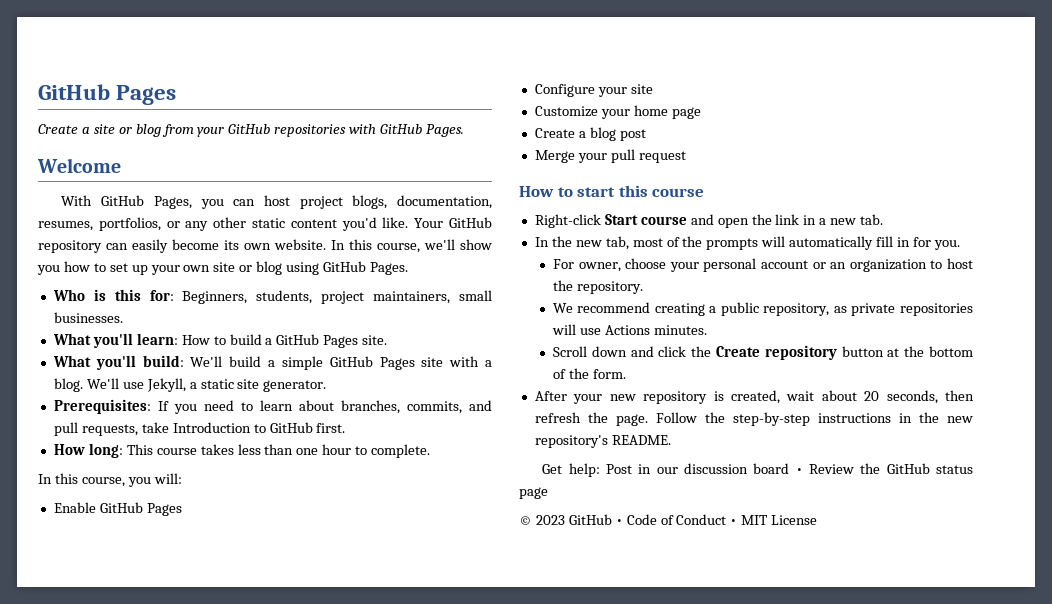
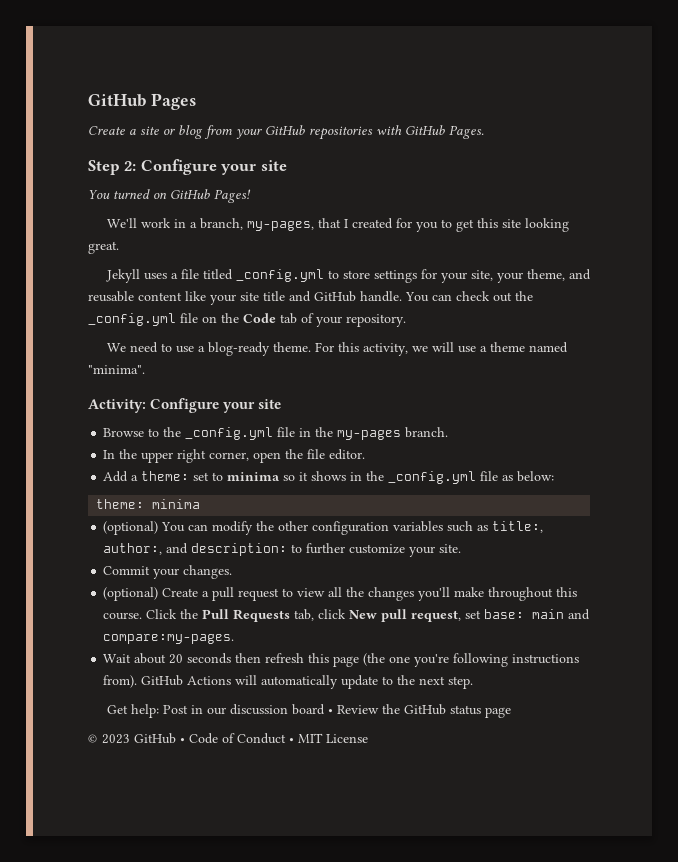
[37,158,121,173] [61,195,492,209] [38,217,493,231] [38,239,492,253] [37,261,408,275] [52,289,493,304] [53,312,123,323] [52,333,388,348] [52,355,492,370] [53,378,327,392] [53,399,492,414] [53,422,346,436] [53,443,431,458] [38,473,182,487] [53,502,182,516] [534,84,653,97] [534,105,701,119] [534,127,646,141] [534,149,686,163] [519,185,705,197] [534,214,884,228] [534,236,960,250] [552,258,973,272] [552,280,643,294] [552,302,973,316] [551,324,707,335] [552,345,973,360] [552,368,626,379] [534,390,975,404] [534,412,973,426] [534,435,671,448] Welcome // With GitHub Pages, you can host project blogs, documentation, resumes, portfolios, or any other static content you'd like. Your GitHub repository can easily become its own website. In this course, we'll show you how to set up your own site or blog using GitHub Pages. // Who is this for: Beginners, students, project maintainers, small businesses. // What you'll learn: How to build a GitHub Pages site. // What you'll build: We'll build a simple GitHub Pages site with a blog. We'll use Jekyll, a static site generator. // Prerequisites: If you need to learn about branches, commits, and pull requests, take Introduction to GitHub first. // How long: This course takes less than one hour to complete. // In this course, you will: // Enable GitHub Pages // Configure your site // Customize your home page // Create a blog post // Merge your pull request // How to start this course // Right-click Start course and open the link in a new tab. // In the new tab, most of the prompts will automatically fill in for you. // For owner, choose your personal account or an organization to host the repository. // We recommend creating a public repository, as private repositories will use Actions minutes. // Scroll down and click the Create repository button at the bottom of the form. // After your new repository is created, wait about 20 seconds, then refresh the page. Follow the step-by-step instructions in the new repository's README. -> [88,159,287,175] [88,189,251,203] [106,218,569,232] [88,241,119,254] [105,269,591,283] [88,291,533,305] [88,313,406,327] [106,342,568,356] [88,365,145,374] [88,398,282,413] [103,427,449,440] [103,449,366,463] [103,471,555,484] [96,499,201,509] [103,521,544,535] [103,543,462,557] [103,565,233,579] [103,587,578,601] [103,609,591,622] [103,634,235,644] [103,653,580,667] [103,675,474,689] Step 2: Configure your site // You turned on GitHub Pages! // We'll work in a branch, my-pages, that I created for you to get this site looking great. // Jekyll uses a file titled _config.yml to store settings for your site, your theme, and reusable content like your site title and GitHub handle. You can check out the _config.yml file on the Code tab of your repository. // We need to use a blog-ready theme. For this activity, we will use a theme named "minima". // Activity: Configure your site // Browse to the _config.yml file in the my-pages branch. // In the upper right corner, open the file editor. // Add a theme: set to minima so it shows in the _config.yml file as below: // theme: minima // (optional) You can modify the other configuration variables such as title:, author:, and description: to further customize your site. // Commit your changes. // (optional) Create a pull request to view all the changes you'll make throughout this course. Click the Pull Requests tab, click New pull request, set base: main and compare:my-pages. // Wait about 20 seconds then refresh this page (the one you're following instructions from). GitHub Actions will automatically update to the next step.

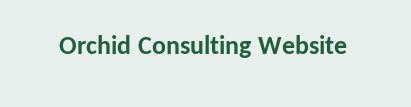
[88,93,196,110] [88,125,484,140] [88,159,287,175] [88,189,251,203] [106,218,569,232] [88,241,119,254] [105,269,591,283] [88,291,533,305] [88,313,406,327] [106,342,568,356] [88,365,145,374] [88,398,282,413] [103,427,449,440] [103,449,366,463] [103,471,555,484] [96,499,201,509] [103,521,544,535] [103,543,462,557] [103,565,233,579] [103,587,578,601] [103,609,591,622] [103,634,235,644] [103,653,580,667] [103,675,474,689] [106,704,511,718] [88,733,368,744] GitHub Pages // Create a site or blog from your GitHub repositories with GitHub Pages. // Step 2: Configure your site // You turned on GitHub Pages! // We'll work in a branch, my-pages, that I created for you to get this site looking great. // Jekyll uses a file titled _config.yml to store settings for your site, your theme, and reusable content like your site title and GitHub handle. You can check out the _config.yml file on the Code tab of your repository. // We need to use a blog-ready theme. For this activity, we will use a theme named "minima". // Activity: Configure your site // Browse to the _config.yml file in the my-pages branch. // In the upper right corner, open the file editor. // Add a theme: set to minima so it shows in the _config.yml file as below: // theme: minima // (optional) You can modify the other configuration variables such as title:, author:, and description: to further customize your site. // Commit your changes. // (optional) Create a pull request to view all the changes you'll make throughout this course. Click the Pull Requests tab, click New pull request, set base: main and compare:my-pages. // Wait about 20 seconds then refresh this page (the one you're following instructions from). GitHub Actions will automatically update to the next step. // Get help: Post in our discussion board • Review the GitHub status page // © 2023 GitHub • Code of Conduct • MIT License -> [59,35,348,58] Orchid Consulting Website

